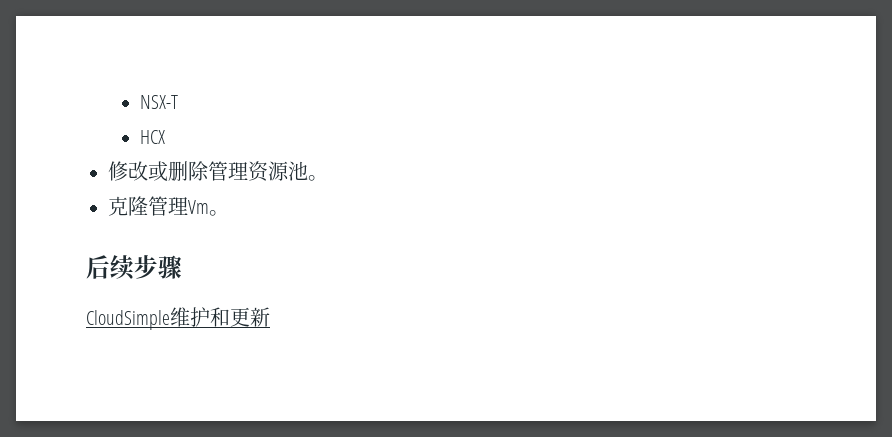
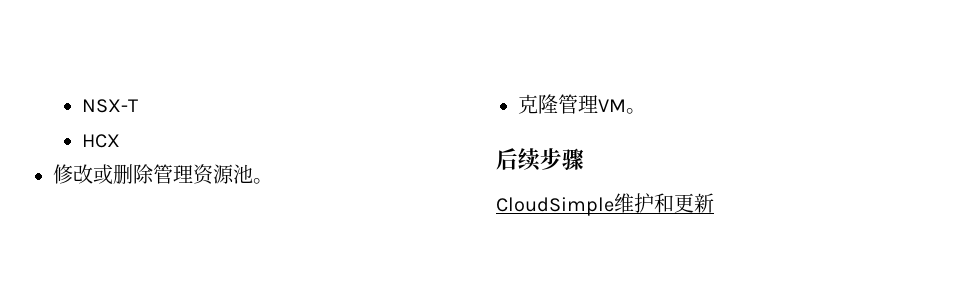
[188,200,209,214] Vm -> [598,99,626,112] VM

